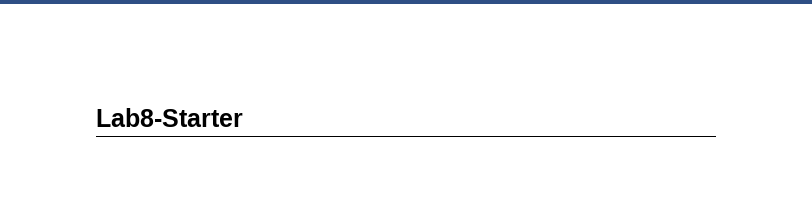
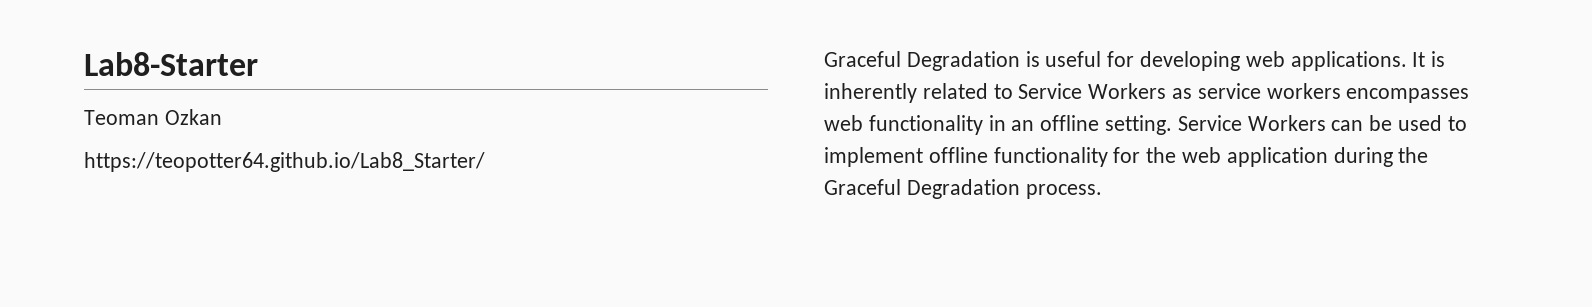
(243, 117) none -> [84,109,222,125] [84,152,485,172] [824,51,1446,71] [824,83,1470,103] [824,115,1467,135] [824,147,1429,167] [824,179,1102,199] // Teoman Ozkan // https://teopotter64.github.io/Lab8_Starter/ // Graceful Degradation is useful for developing web applications. It is inherently related to Service Workers as service workers encompasses web functionality in an offline setting. Service Workers can be used to implement offline functionality for the web application during the Graceful Degradation process.

